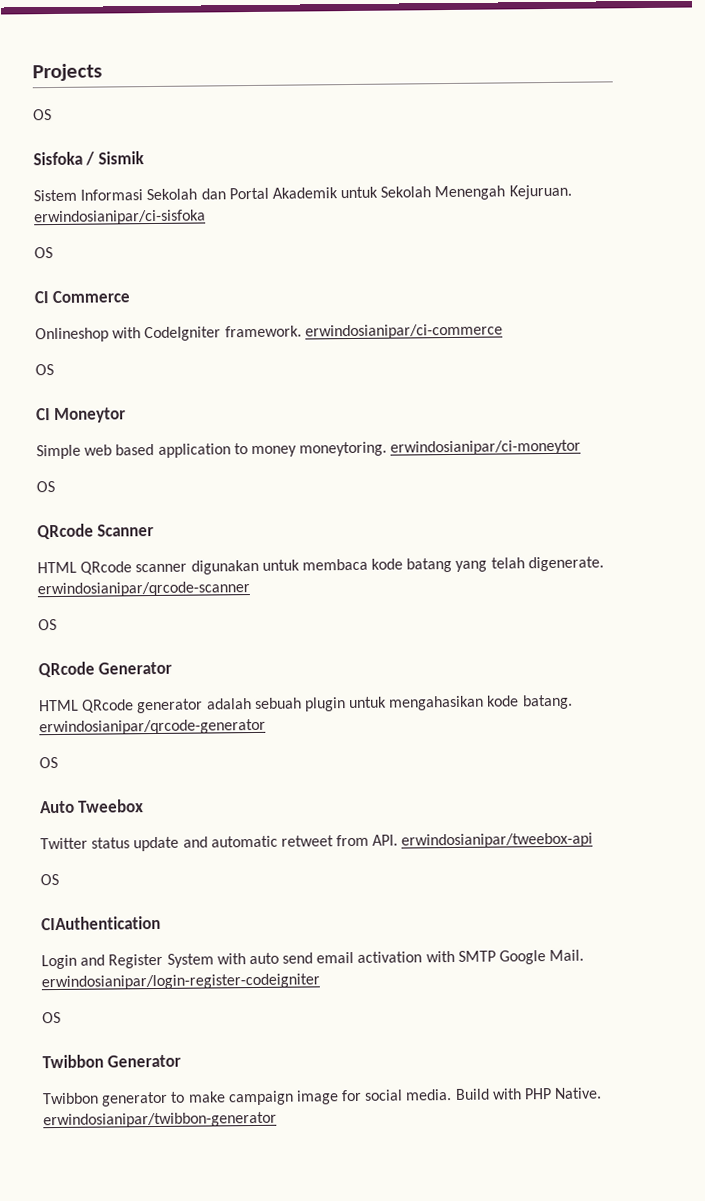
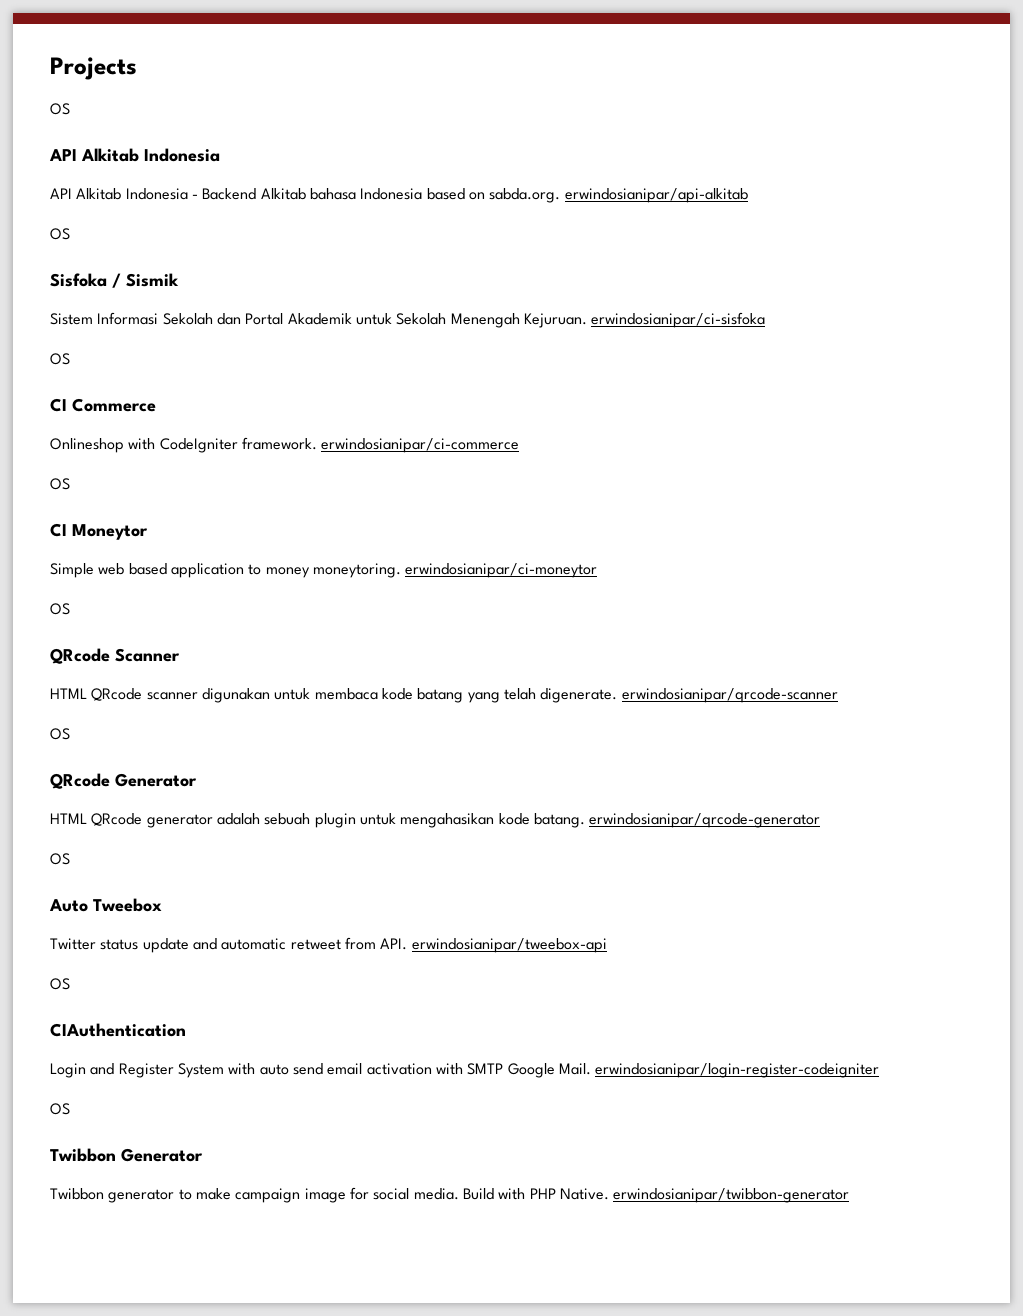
(52, 115) none -> [49,148,220,162] [50,188,748,203] [50,228,70,240] // API Alkitab Indonesia // API Alkitab Indonesia - Backend Alkitab bahasa Indonesia based on sabda.org. erwindosianipar/api-alkitab // OS

